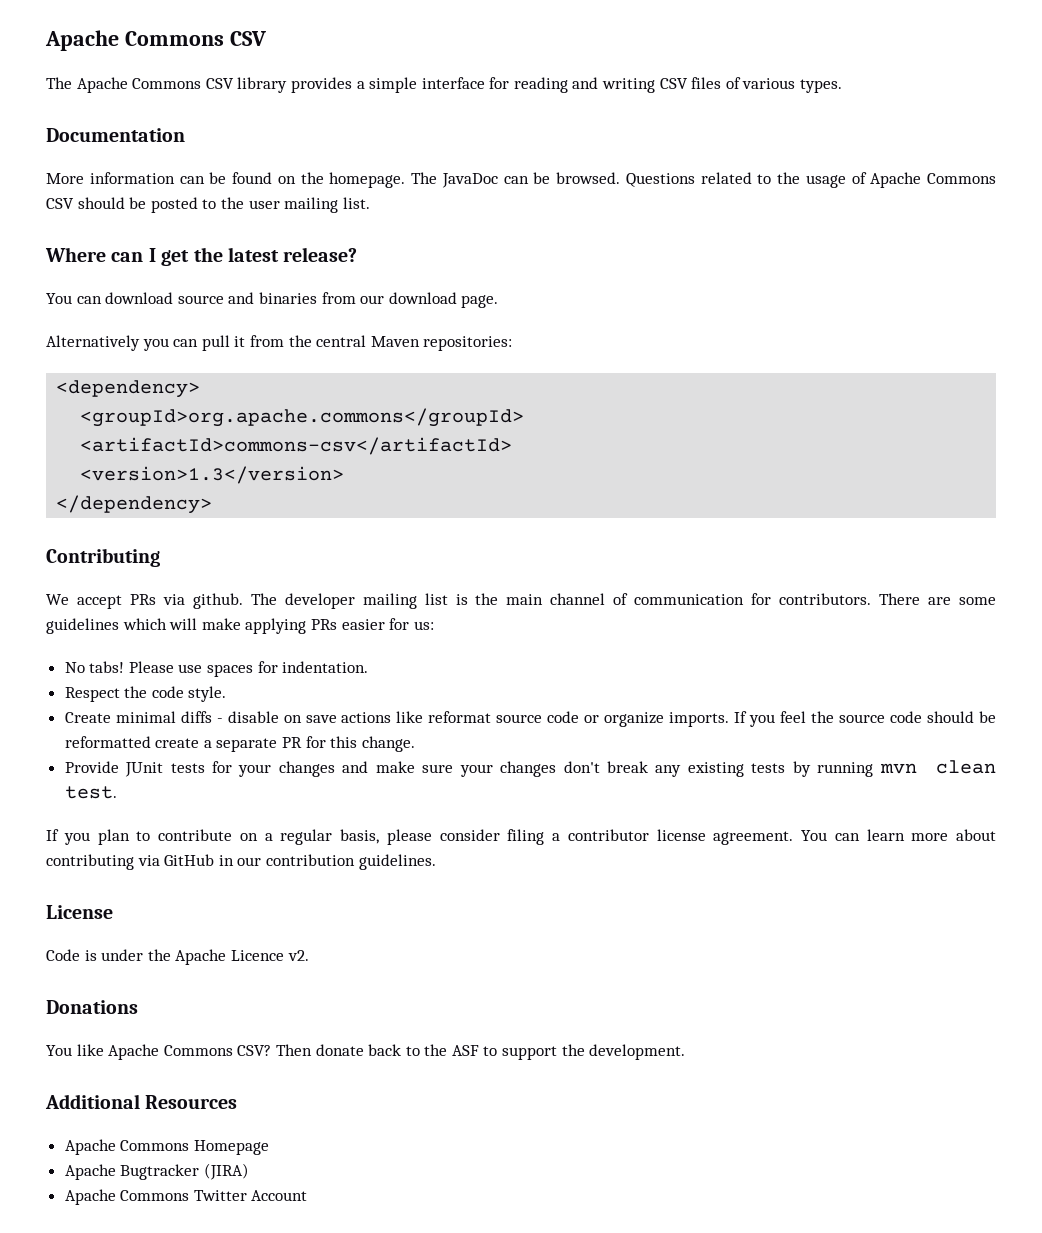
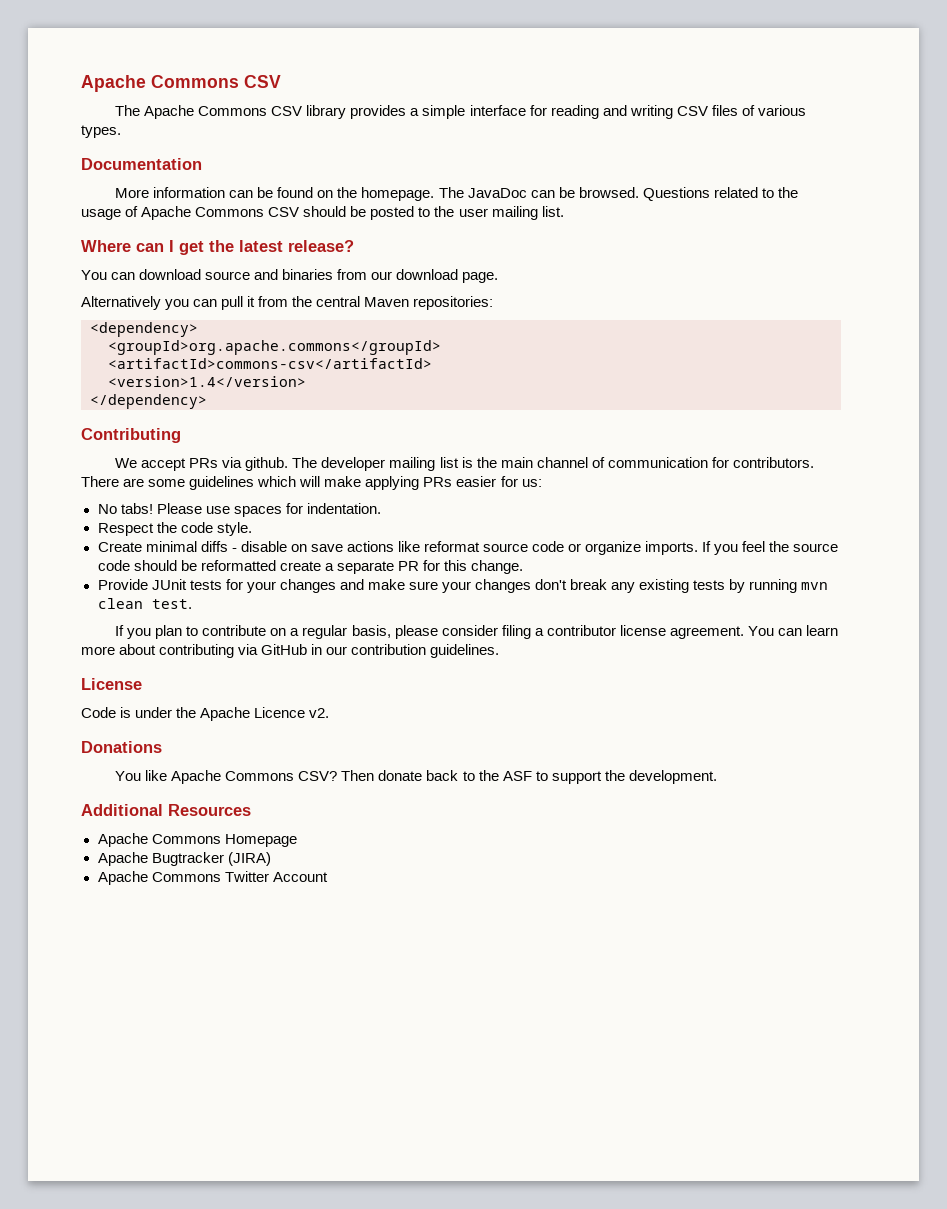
[80,466,345,484] <version>1.3</version> -> [108,376,306,387] <version>1.4</version>

